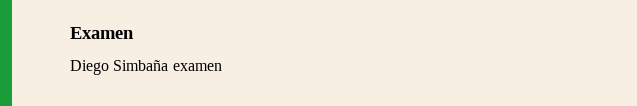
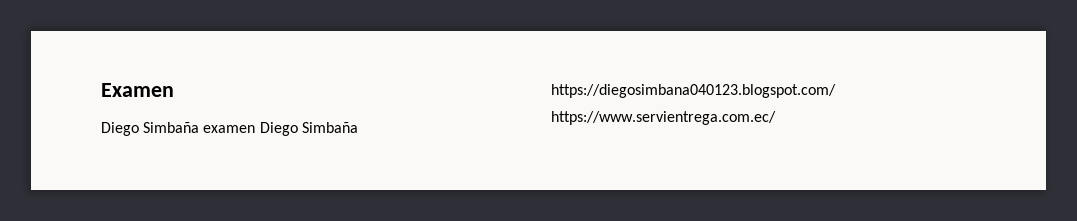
(222, 67) none -> [259,122,358,136] [551,84,836,98] [551,111,776,125] Diego Simbaña https://diegosimbana040123.blogspot.com/ https://www.servientrega.com.ec/

